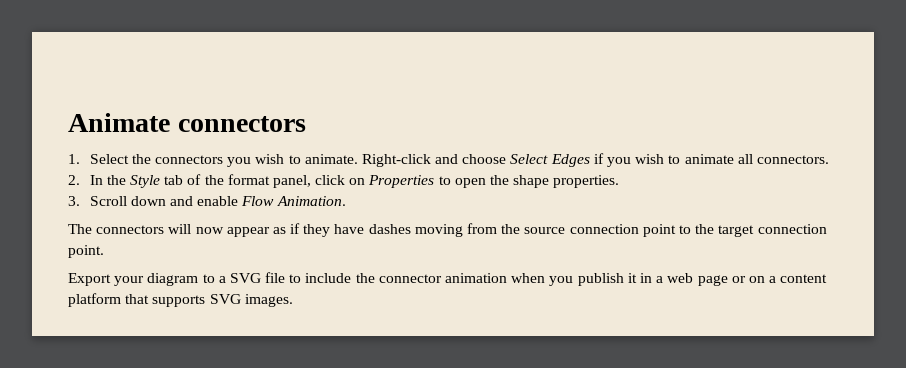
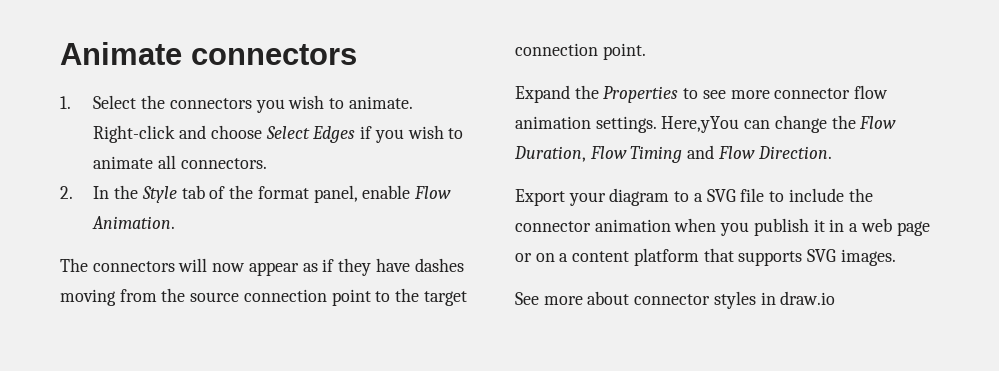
[315,175,620,188] [68,196,193,206] click on Properties to open the shape properties. // 3. Scroll down and -> (358, 194) none
(104, 251) none -> [515,85,889,103] [515,115,897,133] [514,145,832,163] // Expand the Properties to see more connector flow animation settings. Here,yYou can change the Flow Duration, Flow Timing and Flow Direction.
(293, 300) none -> [515,291,836,309] // See more about connector styles in draw.io

